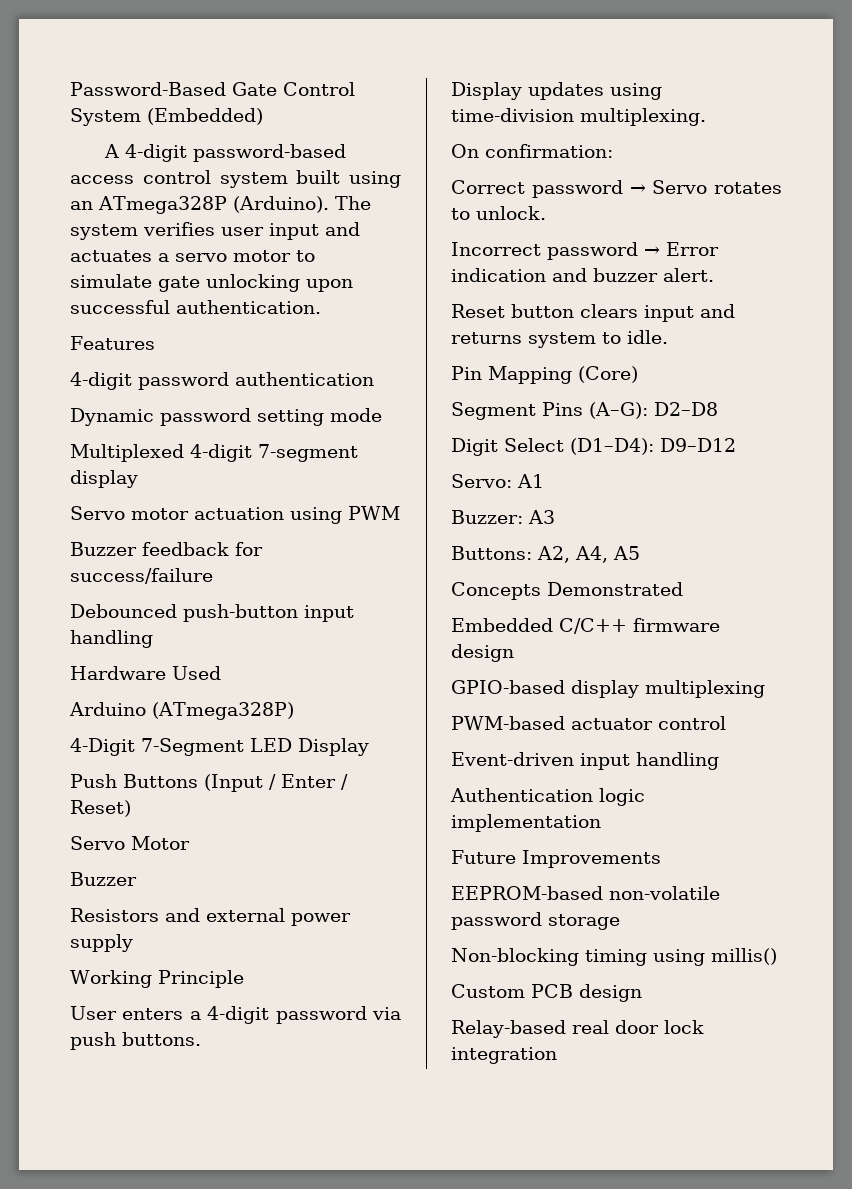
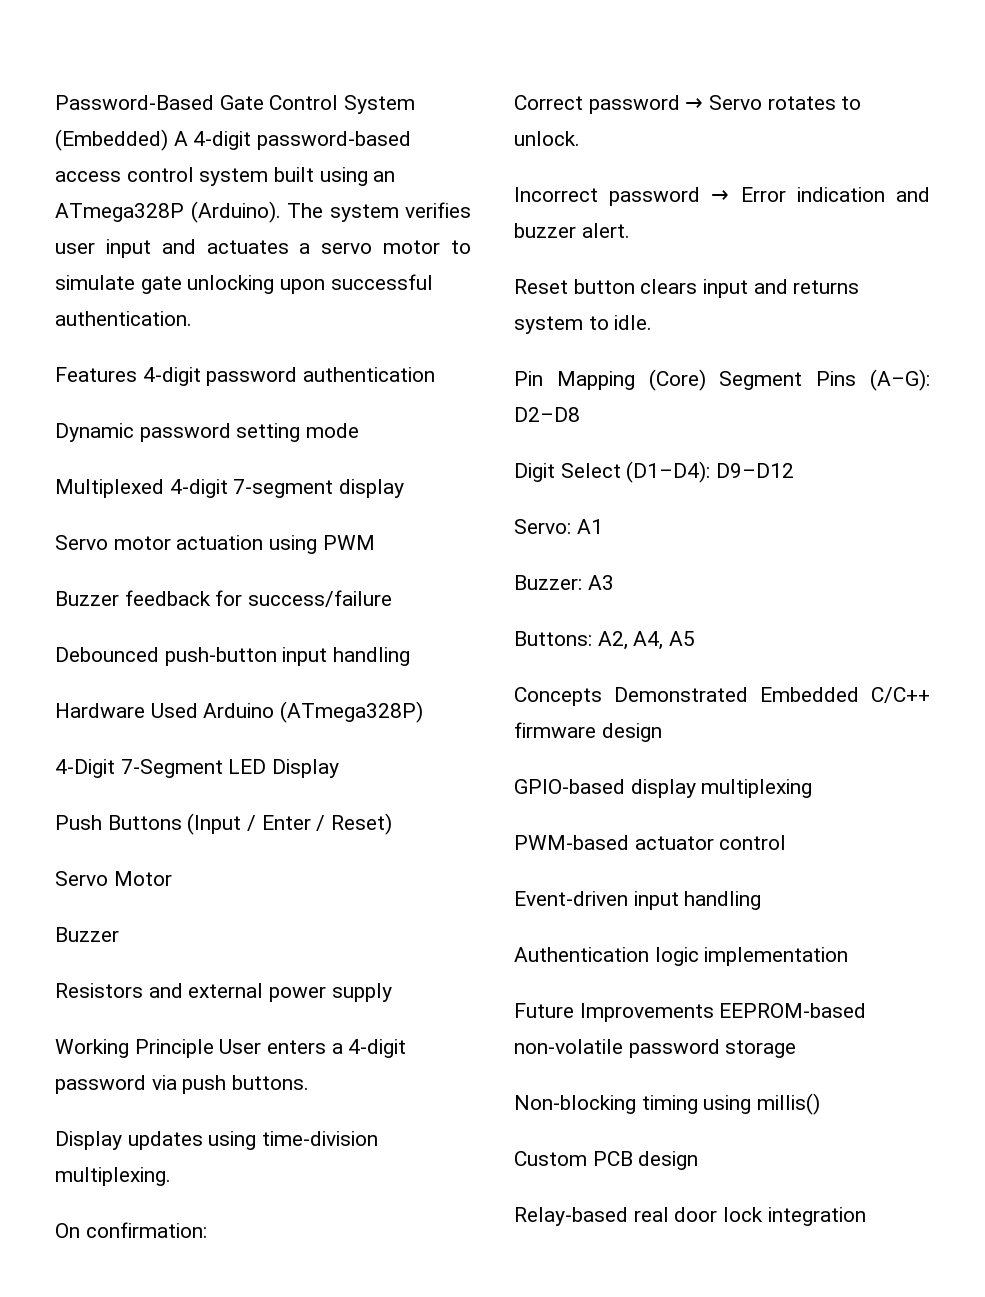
(263, 116) // -> (168, 140) none
(155, 343) // -> (137, 374) none
(221, 673) // -> (198, 710) none
(244, 979) // -> (214, 1048) none
(638, 374) // -> (706, 380) none
(683, 589) // -> (748, 694) none
(661, 859) // -> (714, 1012) none

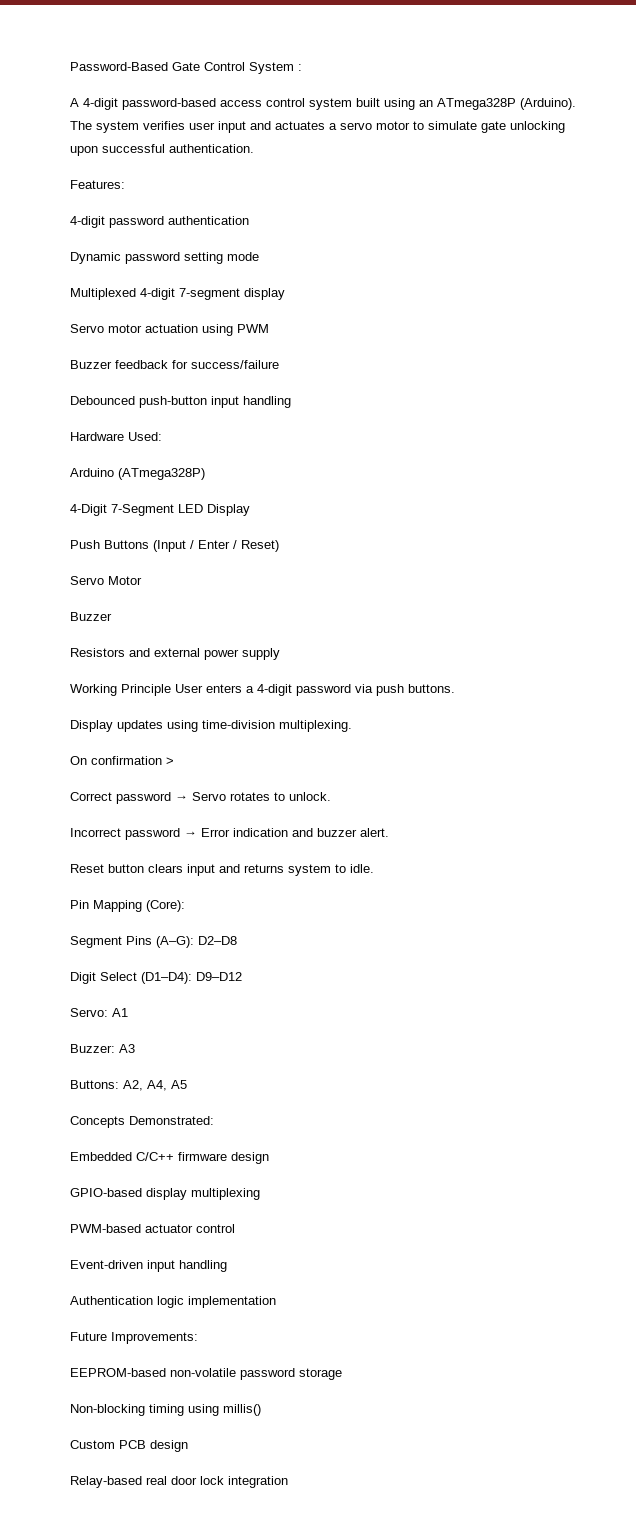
[55,129,168,151] (Embedded) -> [298,64,302,71] : //
[55,367,137,382] Features -> [70,180,125,189] Features: //
[150,703,198,718] Used -> [128,432,162,441] Used: //
[85,1222,207,1238] confirmation: -> [91,756,174,765] confirmation >
[648,369,706,391] (Core) -> [146,900,185,912] (Core): //
[614,687,748,702] Demonstrated -> [129,1116,214,1125] Demonstrated: //
[579,1003,714,1022] Improvements -> [111,1332,198,1344] Improvements: //

